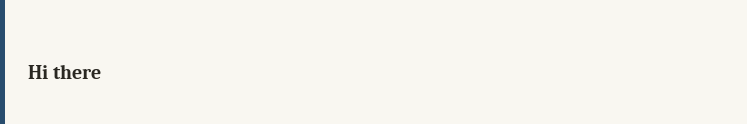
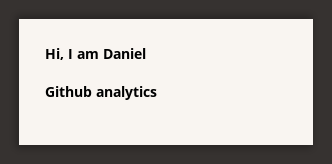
[28,64,102,79] Hi there -> [45,48,146,60] [45,86,157,100] Hi, I am Daniel // Github analytics

